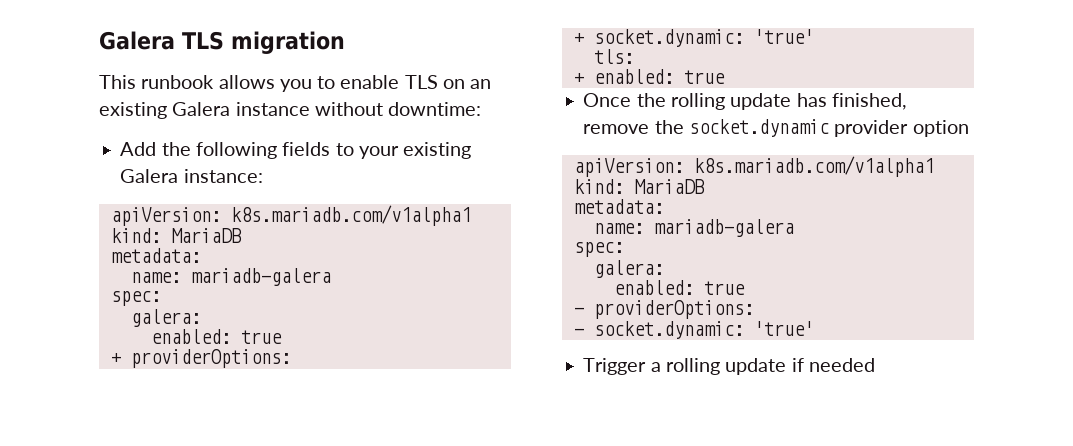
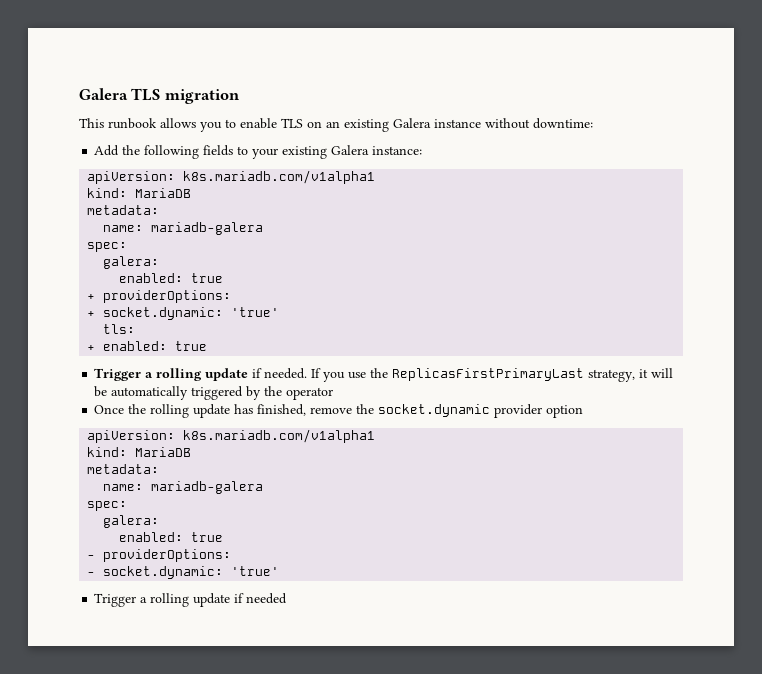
(725, 77) none -> [94,368,674,382] [94,386,334,400] // Trigger a rolling update if needed. If you use the ReplicasFirstPrimaryLast strategy, it will be automatically triggered by the operator

